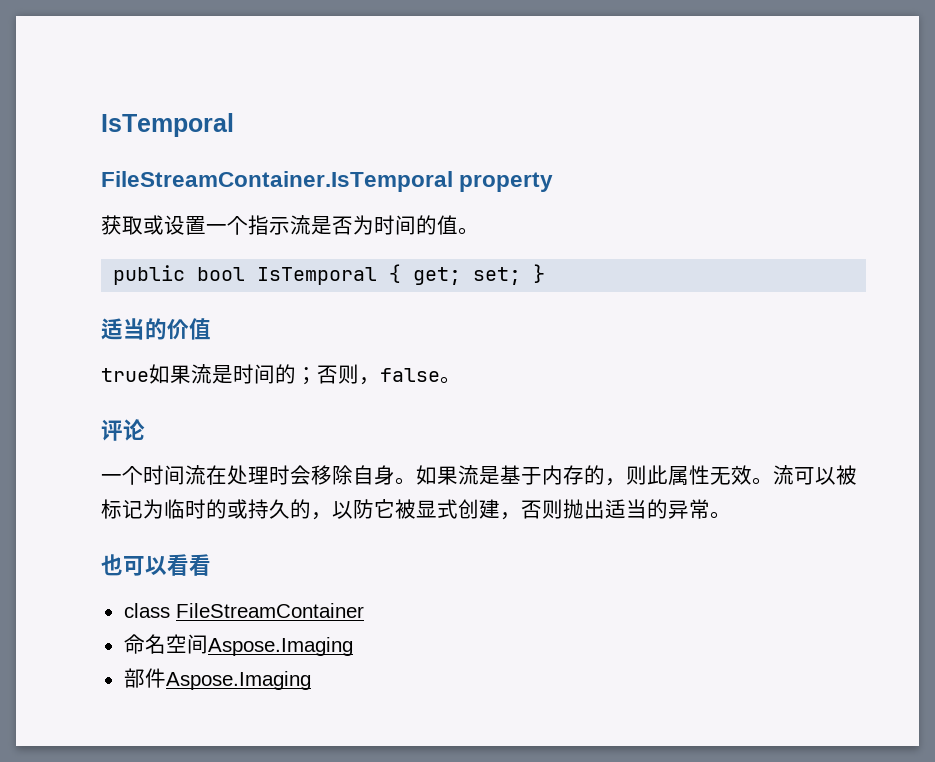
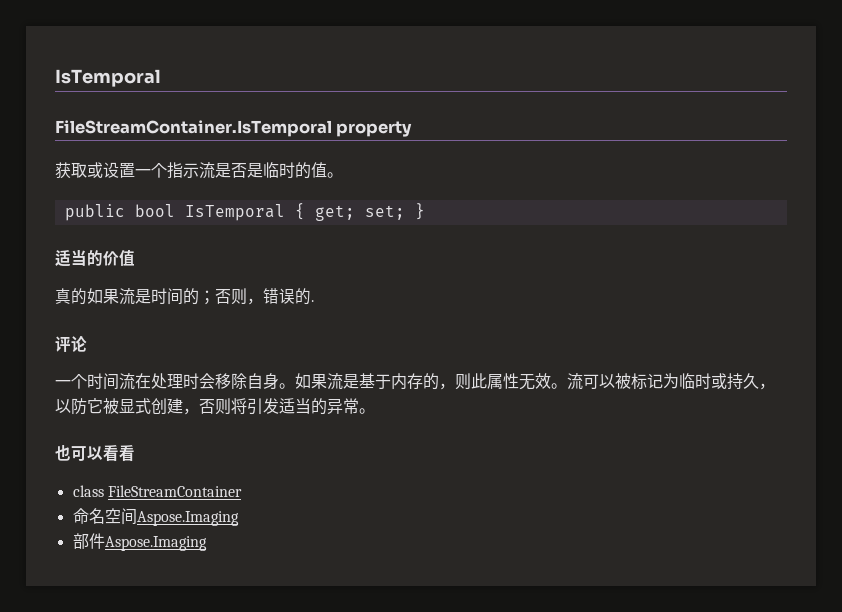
[353,215,416,235] 为时间 -> [247,162,295,178] 是临时
[101,368,149,382] true -> [55,288,87,305] 真的
[380,368,461,384] false。 -> [263,288,314,305] 错误的.
[206,499,311,519] 的或持久的 -> [711,373,759,390] 或持久
[563,499,605,519] 抛出 -> [231,398,279,415] 将引发

